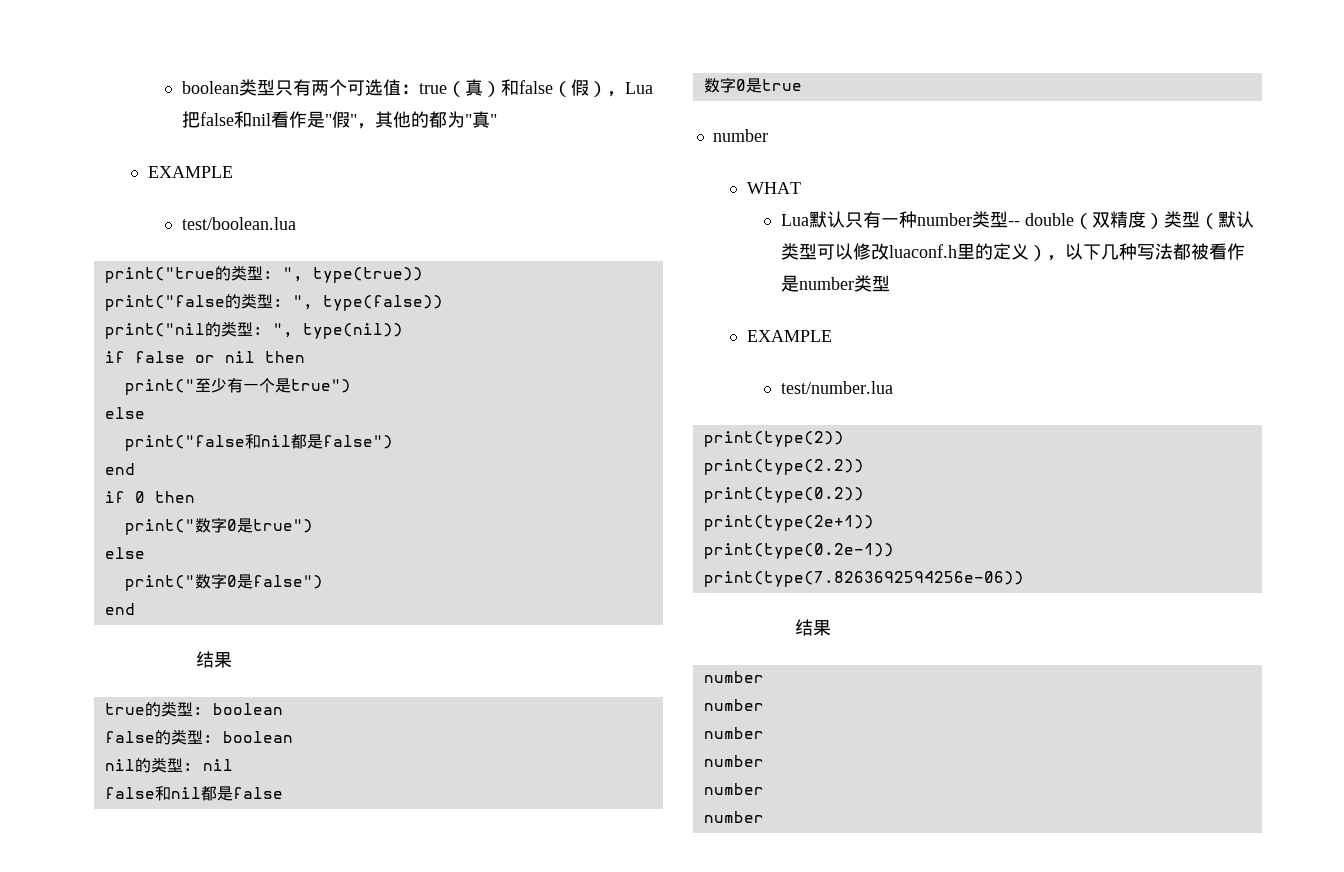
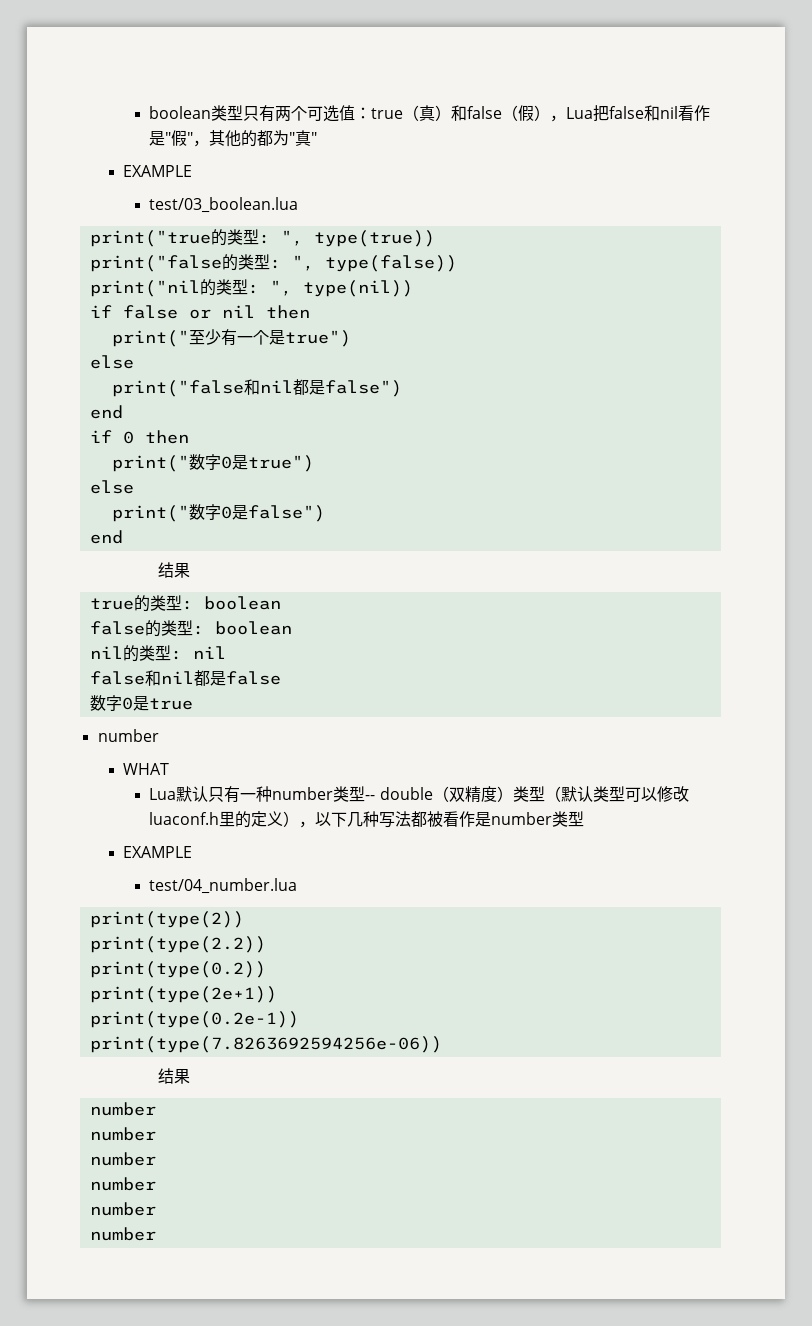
[181,217,296,230] test/boolean.lua -> [149,197,299,213] test/03_boolean.lua
[780,381,893,394] test/number.lua -> [149,878,298,894] test/04_number.lua

